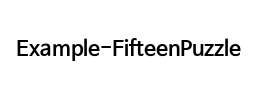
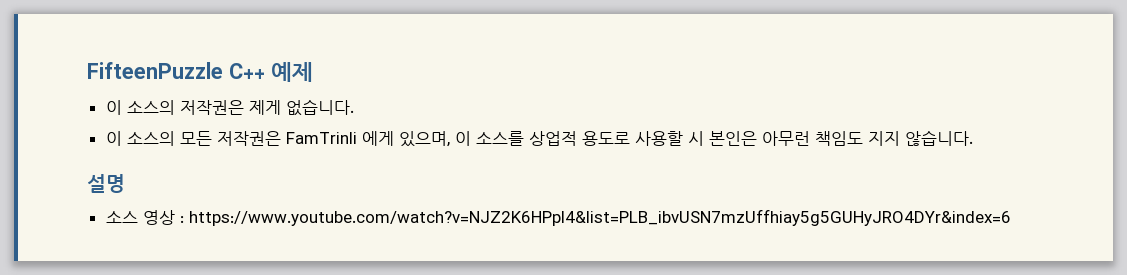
[16,38,241,61] Example-FifteenPuzzle -> [87,62,313,82] [105,99,354,116] [105,130,973,147] [87,174,125,193] [105,209,1011,226] FifteenPuzzle C++ 예제 // 이 소스의 저작권은 제게 없습니다. // 이 소스의 모든 저작권은 FamTrinli 에게 있으며, 이 소스를 상업적 용도로 사용할 시 본인은 아무런 책임도 지지 않습니다. // 설명 // 소스 영상 : https://www.youtube.com/watch?v=NJZ2K6HPpl4&list=PLB_ibvUSN7mzUffhiay5g5GUHyJRO4DYr&index=6

